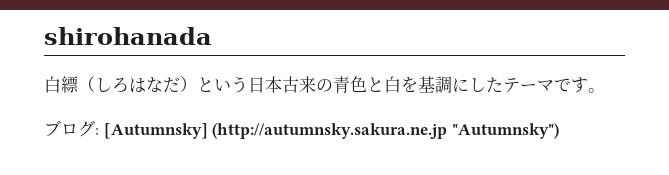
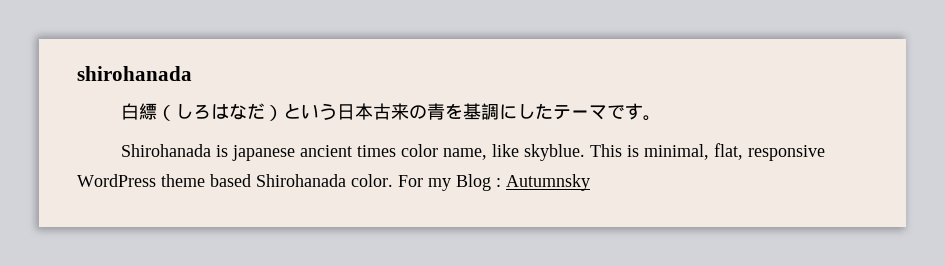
[350,76,401,93] 色と白 -> (446, 111) none
[44,120,559,139] ブログ: [Autumnsky] (http://autumnsky.sakura.ne.jp "Autumnsky") -> [121,143,826,161] [77,174,590,191] Shirohanada is japanese ancient times color name, like skyblue. This is minimal, flat, responsive WordPress theme based Shirohanada color. For my Blog : Autumnsky

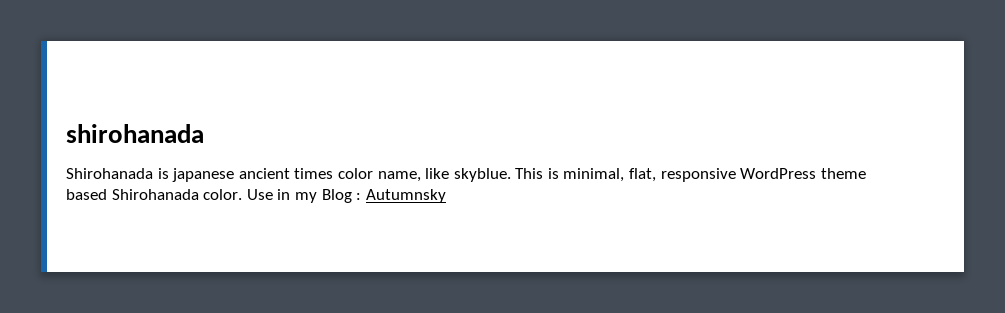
[121,103,662,121] // 白縹（しろはなだ）という日本古来の青を基調にしたテーマです。 -> (204, 133) none
[398,175,423,187] For -> [246,189,291,200] Use in

